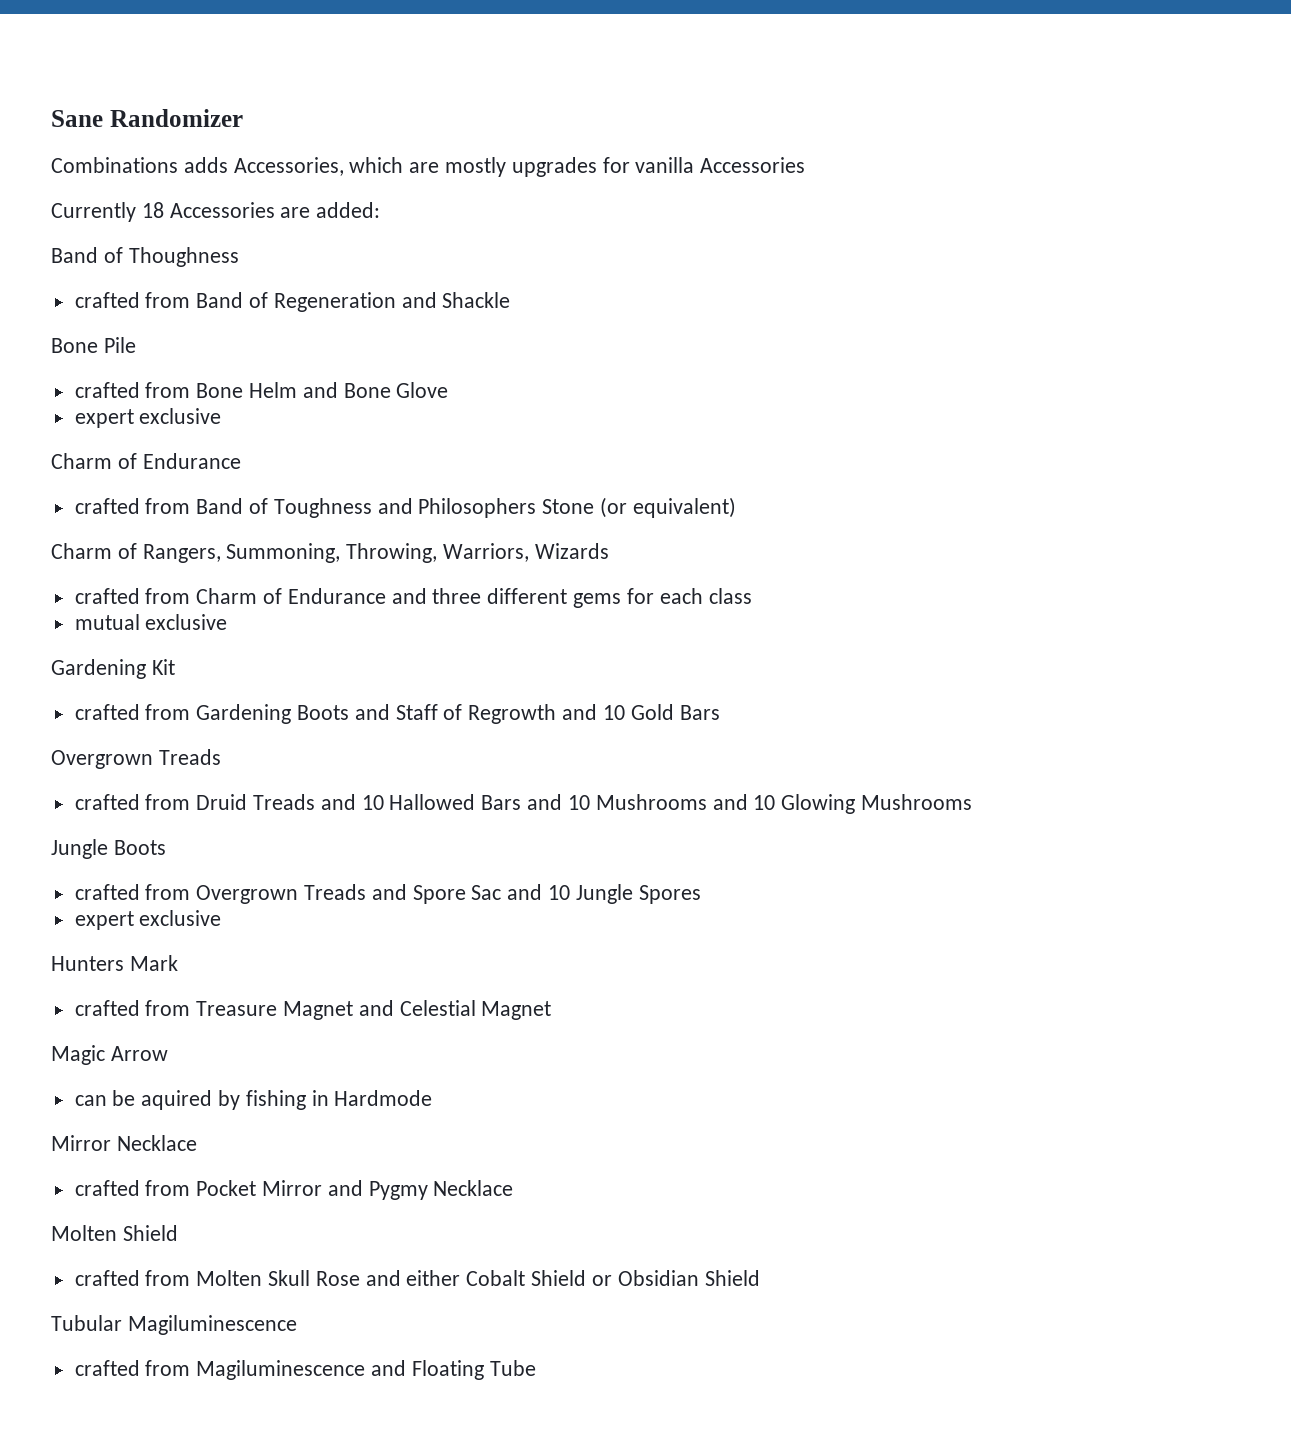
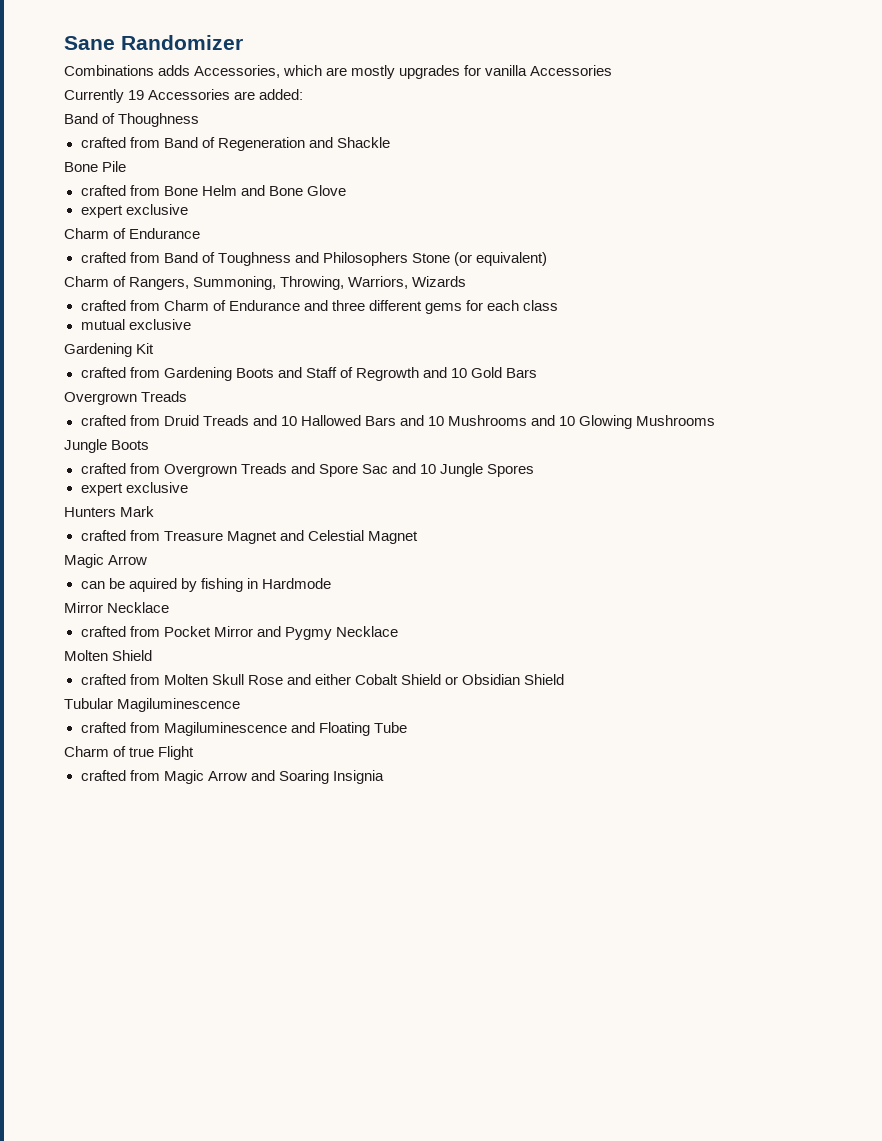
[141,202,164,218] 18 -> [128,90,145,100] 19
(536, 1368) none -> [64,746,195,760] [80,770,384,784] // Charm of true Flight // crafted from Magic Arrow and Soaring Insignia

